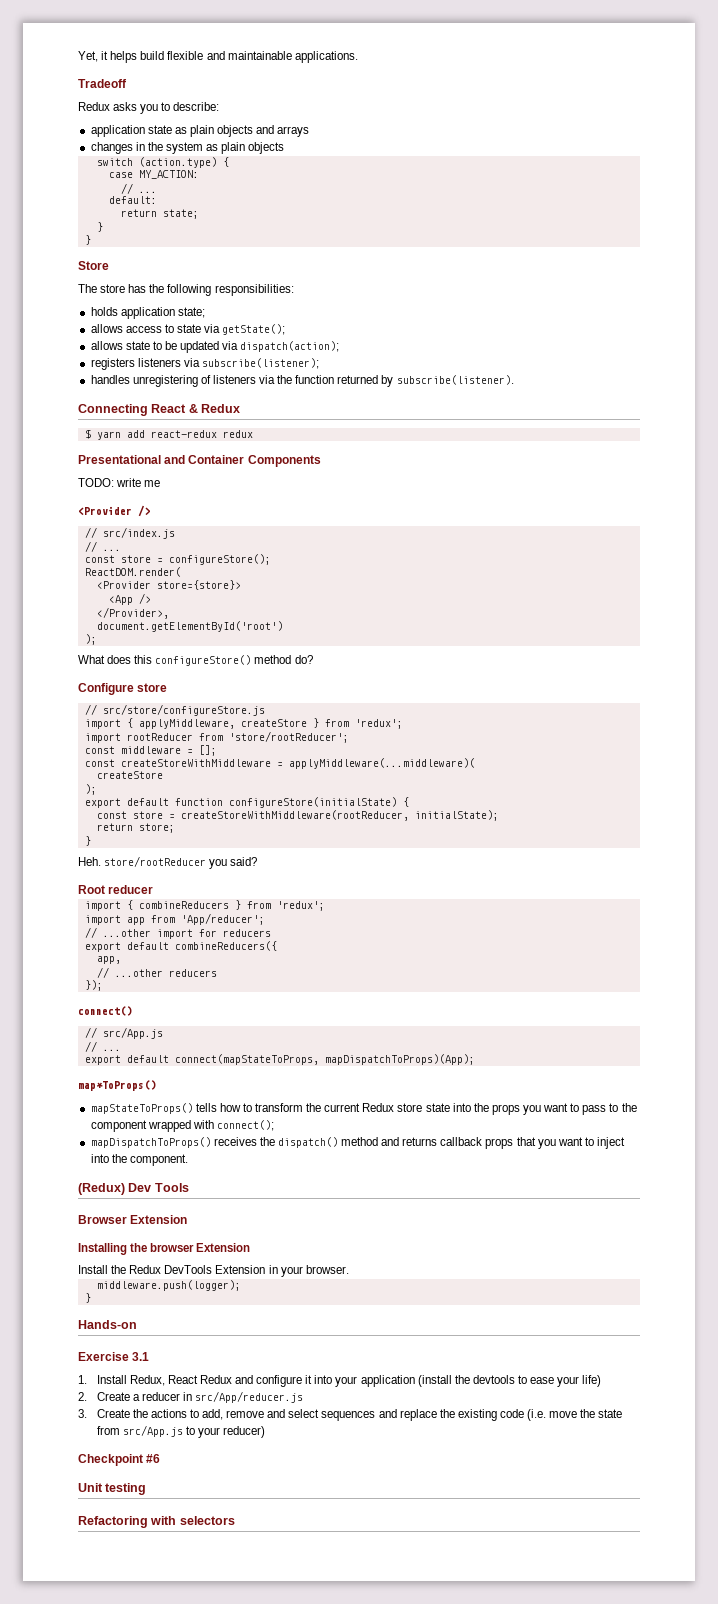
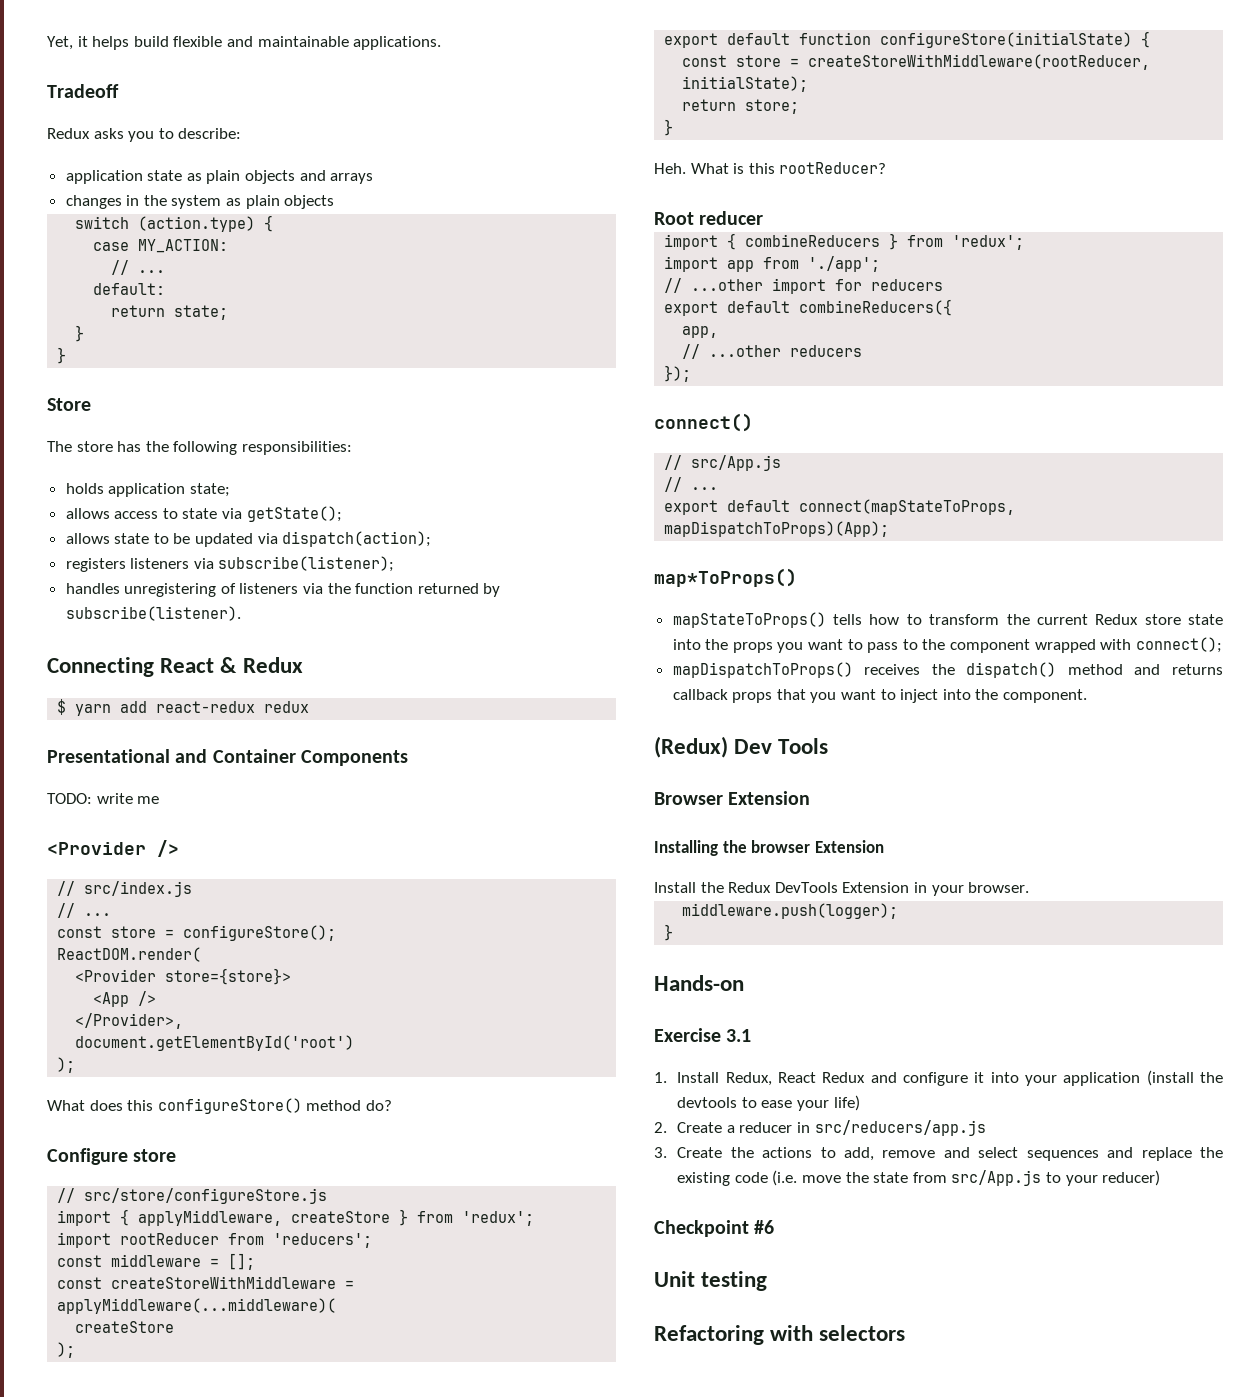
[228,731,349,743] 'store/rootReducer'; -> [273,1233,373,1248] 'reducers';
[104,856,258,869] store/rootReducer you said? -> [690,162,887,174] What is this rootReducer?
[180,913,265,925] 'App/reducer'; -> [808,256,881,272] './app';
[194,1391,303,1403] src/App/reducer.js -> [814,1120,986,1136] src/reducers/app.js

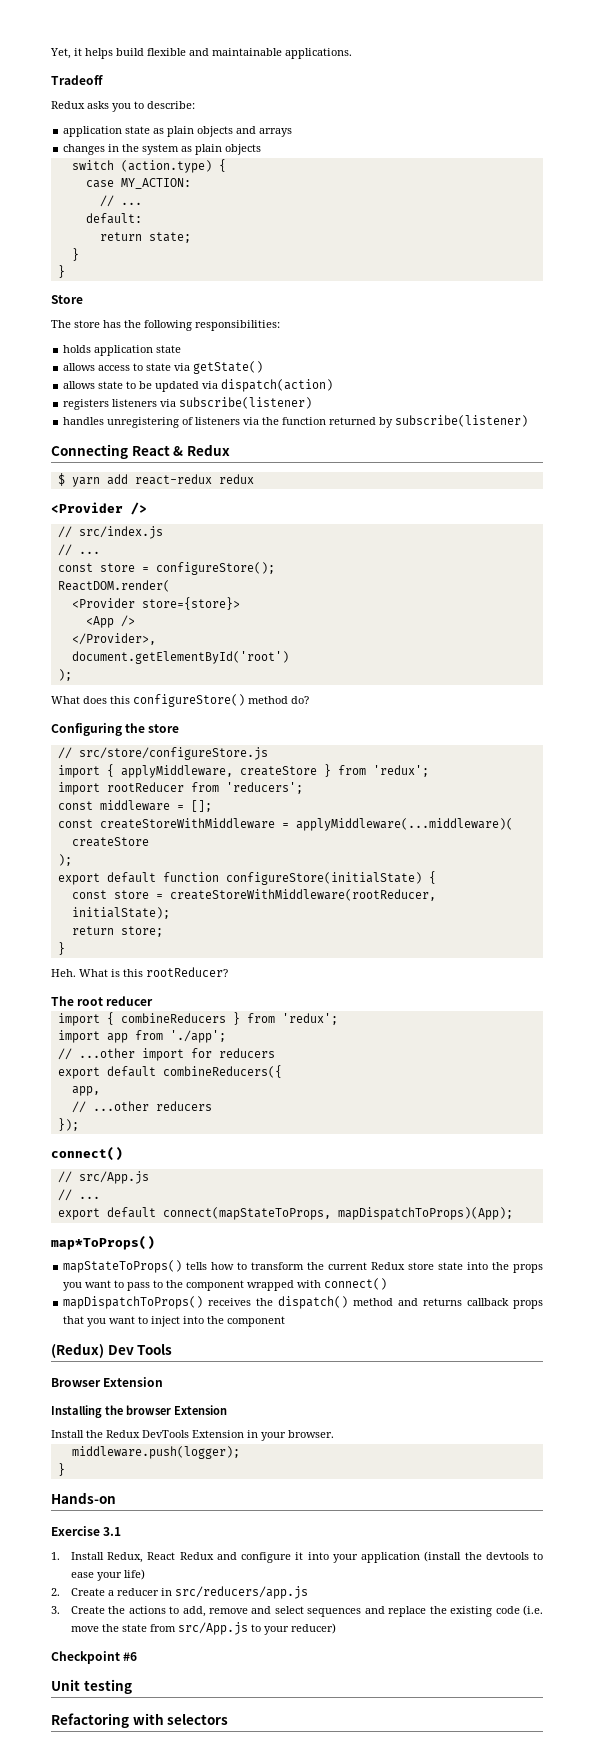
[189,483,230,497] state; -> [156,345,182,353] state
[246,506,342,522] getState(); -> [193,361,264,374] getState()
[282,531,432,547] dispatch(action); -> [221,379,334,392] dispatch(action)
[218,556,395,572] subscribe(listener); -> [179,397,313,409] subscribe(listener)
[65,606,241,621] subscribe(listener). -> [395,415,529,427] subscribe(listener)
[47,749,408,766] [47,793,160,804] // Presentational and Container Components // TODO: write me -> (254, 479) none
[47,1148,128,1165] Configure -> [51,723,146,736] Configuring the
[654,212,694,225] Root -> [51,996,104,1006] The root
[1135,637,1222,653] connect(); -> [324,1278,388,1290] connect()
[1003,689,1088,703] component. -> [227,1316,286,1327] component

